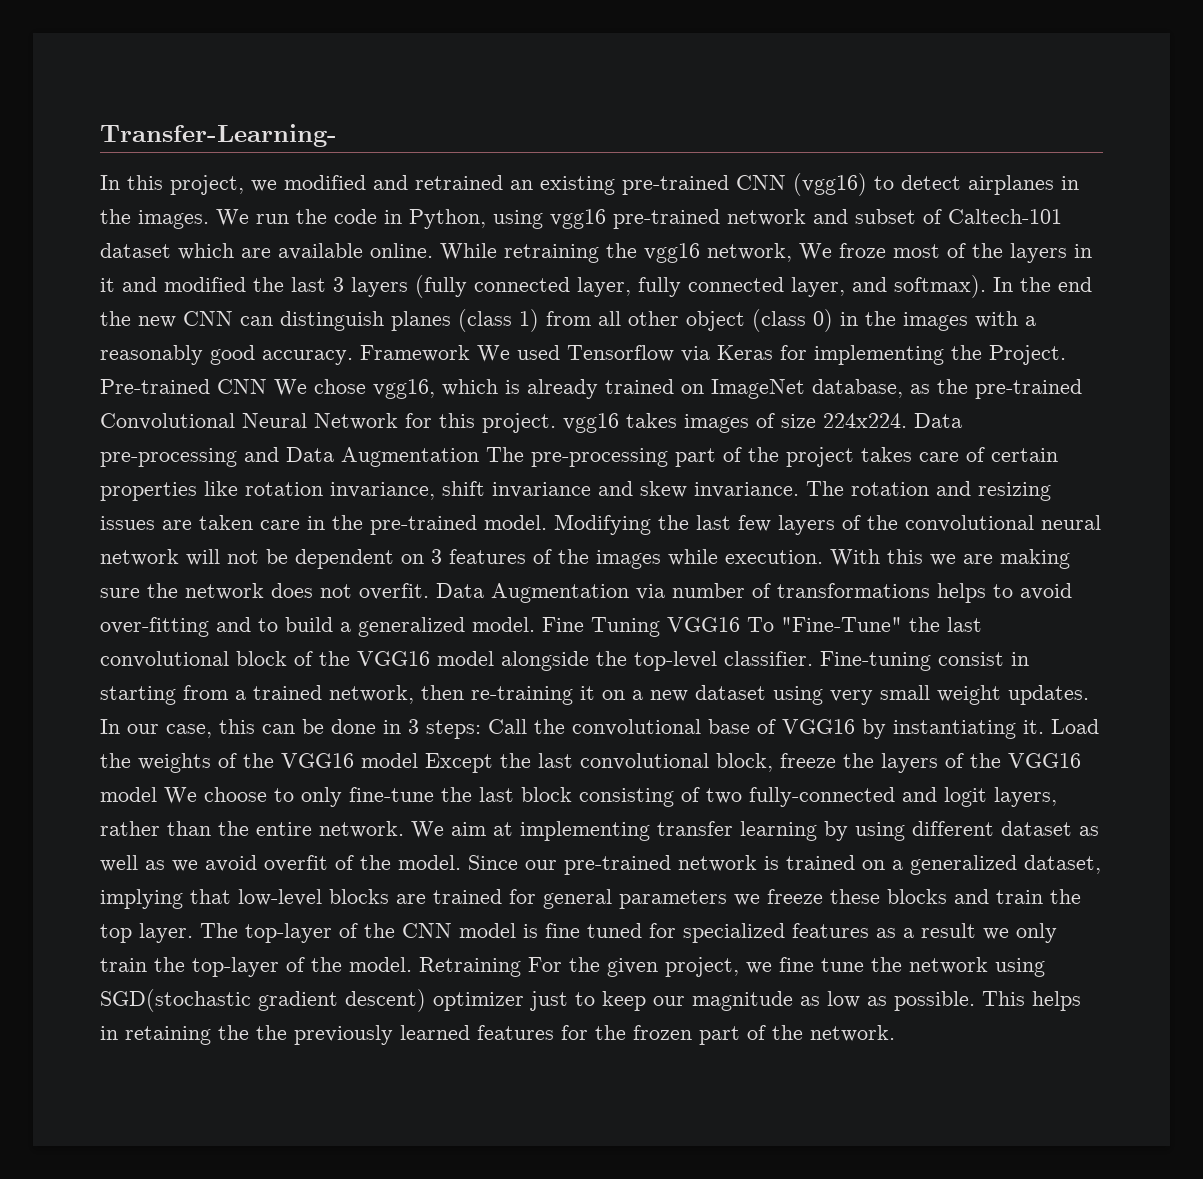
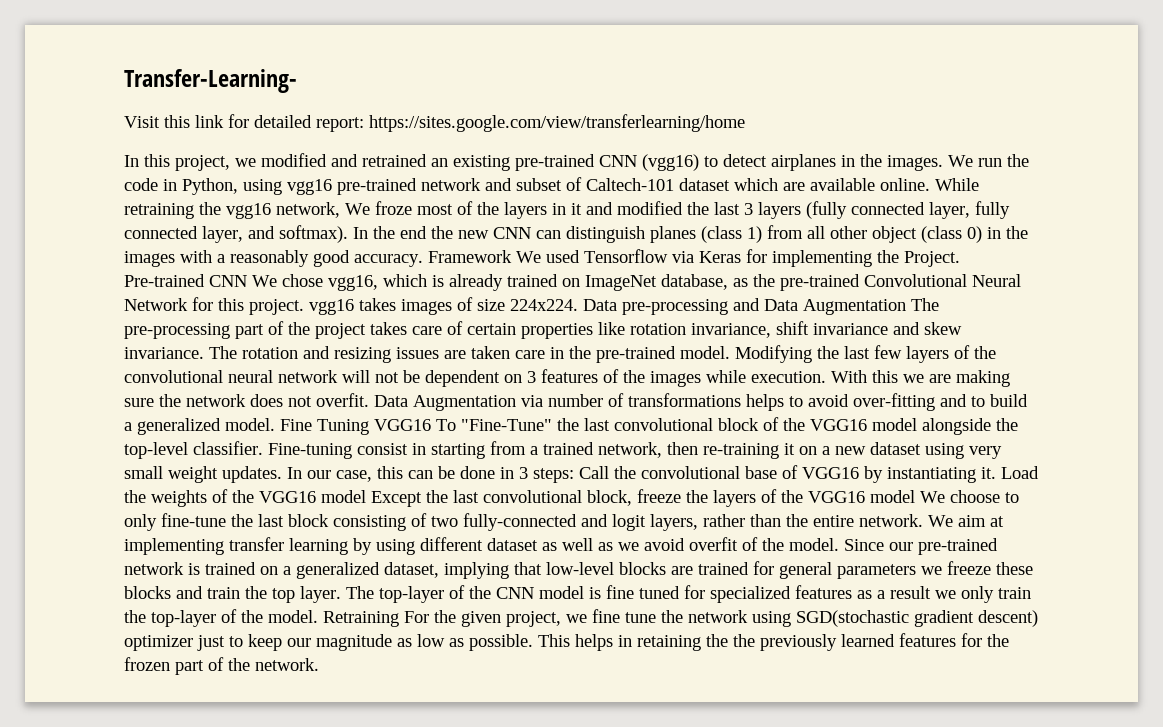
(337, 135) none -> [124,114,745,132] // Visit this link for detailed report: https://sites.google.com/view/transferlearning/home

